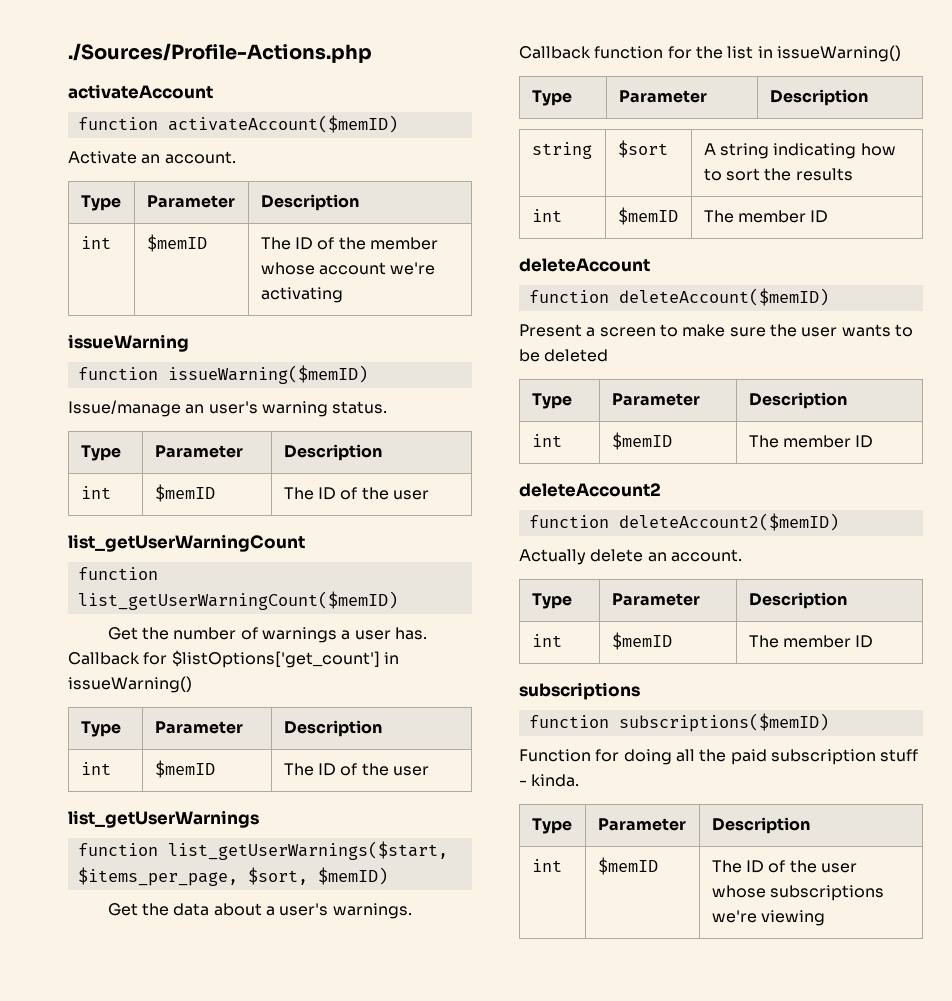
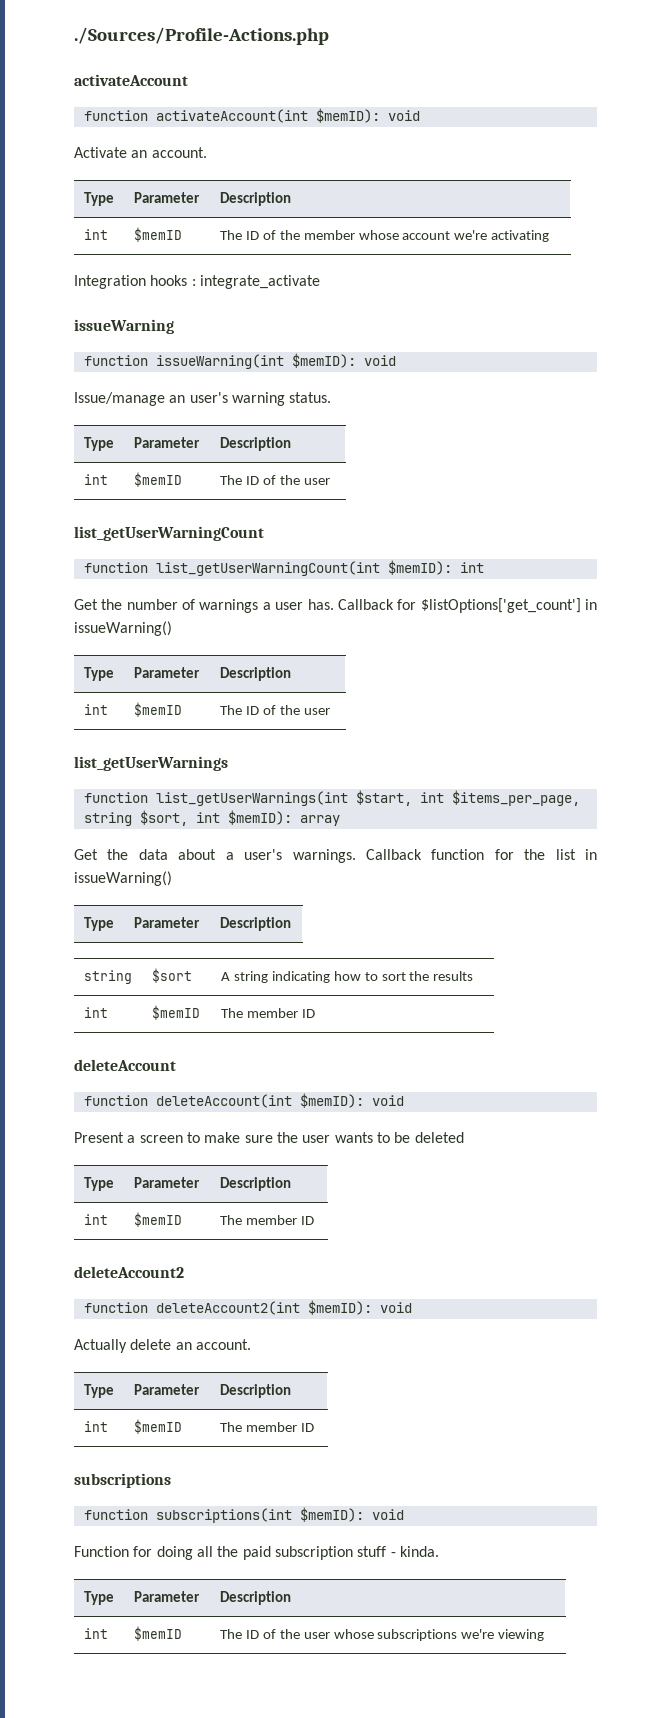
[167,115,398,133] activateAccount($memID) -> [155,108,420,123] activateAccount(int $memID): void
(343, 295) none -> [74,275,320,289] // Integration hooks : integrate_activate
[167,365,368,384] issueWarning($memID) -> [155,353,396,369] issueWarning(int $memID): void
[77,591,398,610] list_getUserWarningCount($memID) -> [155,560,484,576] list_getUserWarningCount(int $memID): int
[167,841,448,860] [77,867,388,886] list_getUserWarnings($start, $items_per_page, $sort, $memID) -> [155,790,580,806] [83,810,340,826] list_getUserWarnings(int $start, int $items_per_page, string $sort, int $memID): array
[618,288,829,306] deleteAccount($memID) -> [155,1093,404,1108] deleteAccount(int $memID): void
[618,513,839,531] deleteAccount2($memID) -> [155,1300,412,1315] deleteAccount2(int $memID): void
[618,713,829,732] subscriptions($memID) -> [155,1507,404,1523] subscriptions(int $memID): void

